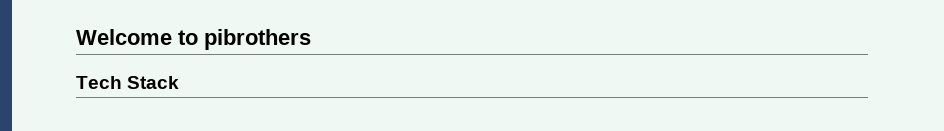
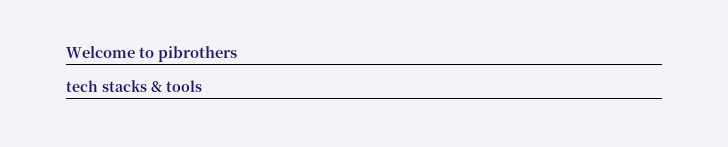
[76,76,180,89] Tech Stack -> [66,80,202,92] tech stacks & tools

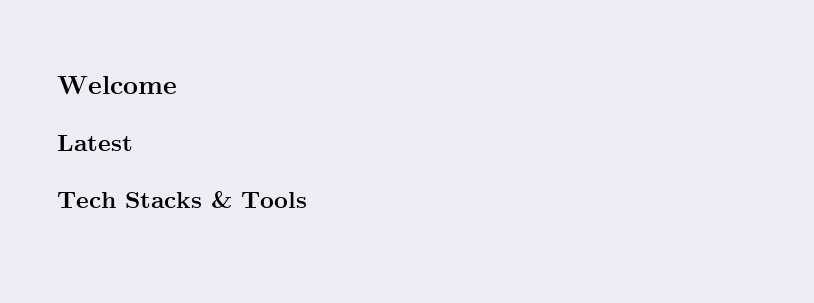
[139,46,237,62] [66,80,202,92] to pibrothers // tech stacks & tools -> [57,135,133,151] [57,191,307,208] // Latest // Tech Stacks & Tools

